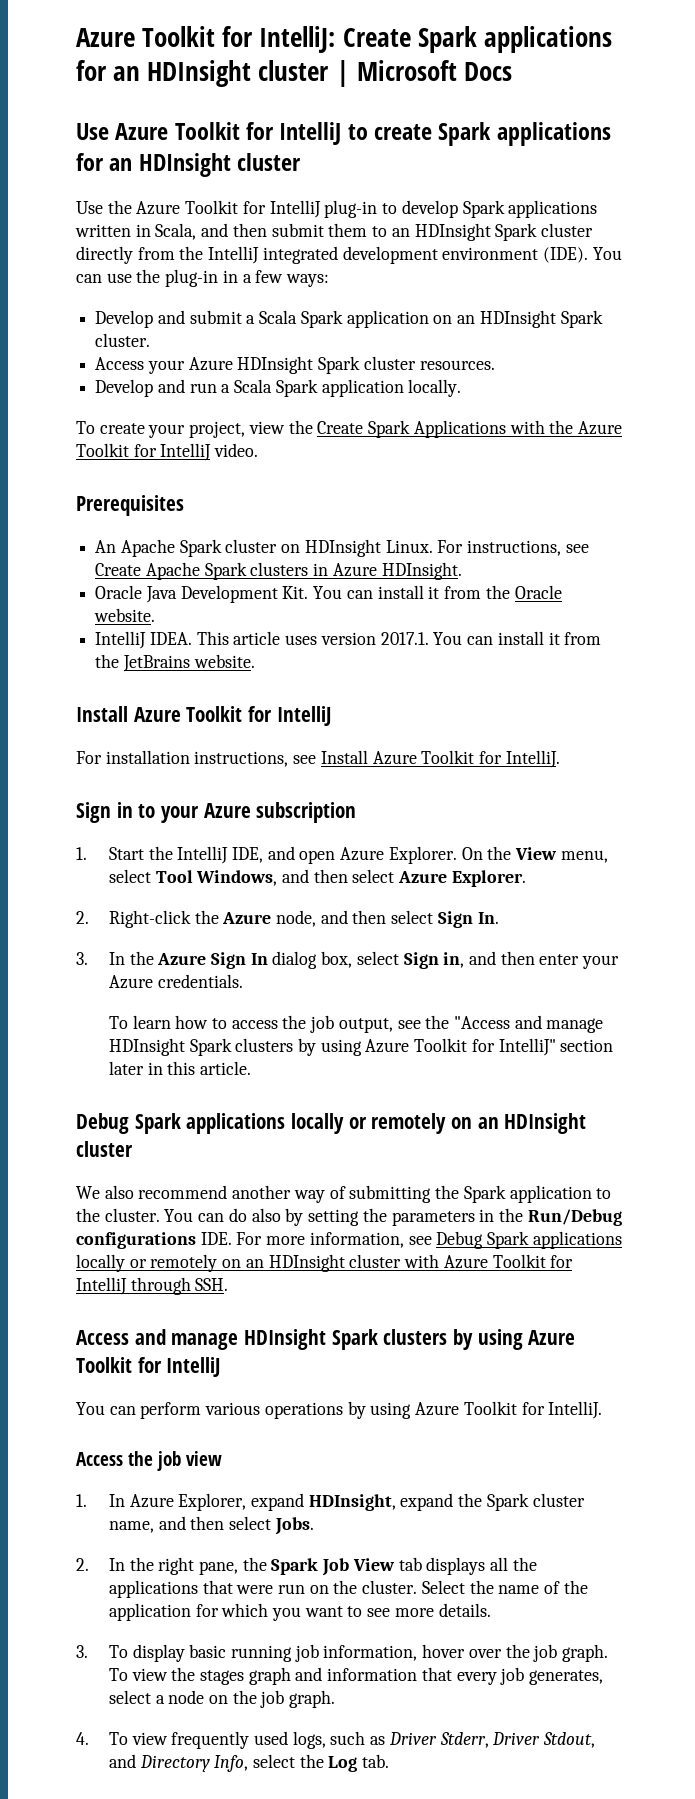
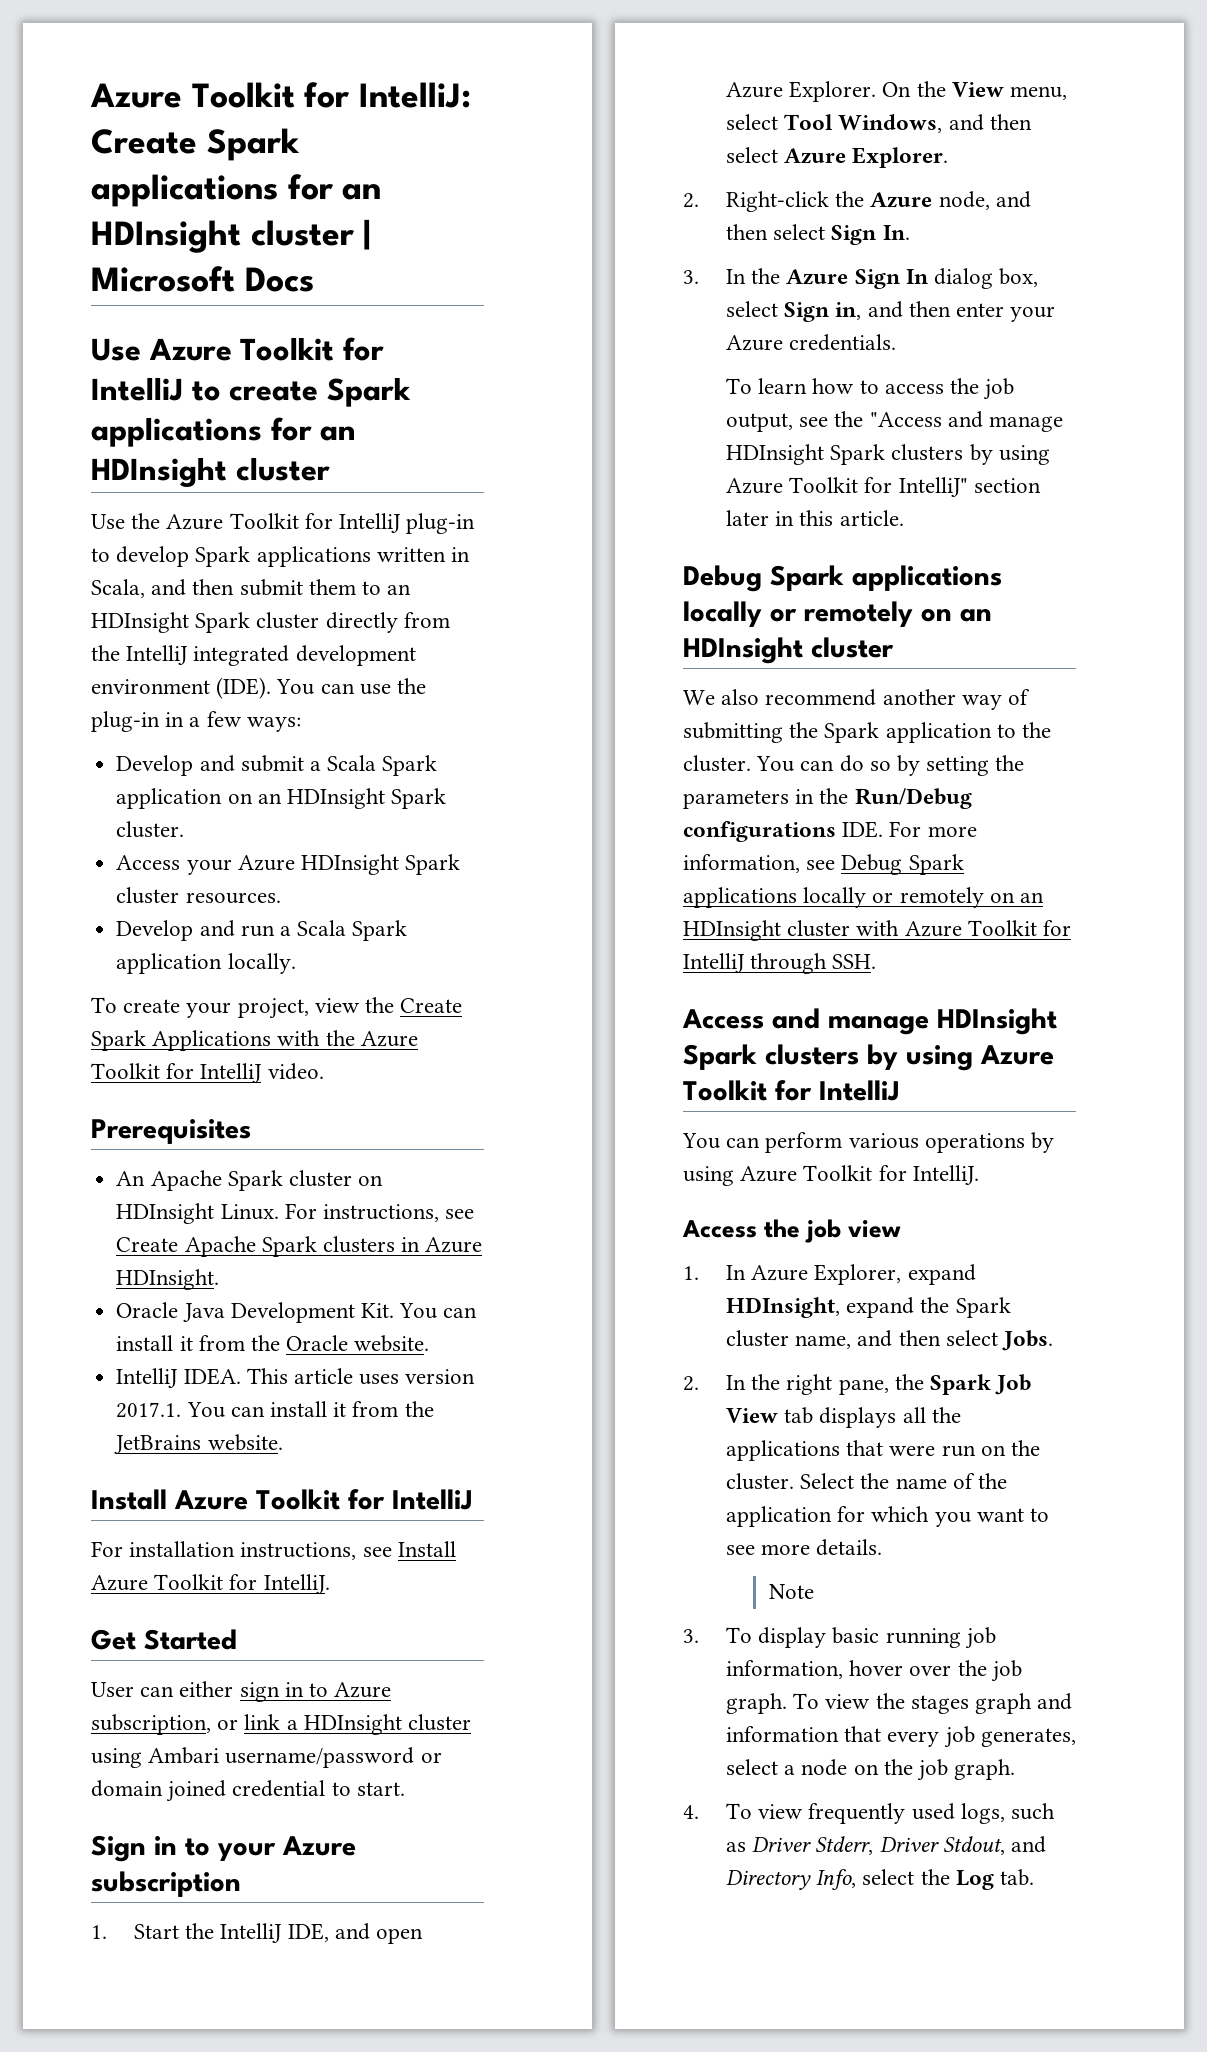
(560, 759) none -> [91,1629,237,1650] [91,1681,392,1702] [91,1714,472,1735] [91,1747,442,1768] [91,1780,405,1802] // Get Started // User can either sign in to Azure subscription, or link a HDInsight cluster using Ambari username/password or domain joined credential to start.
[251,1208,281,1222] also -> [869,761,891,771] so
(491, 1610) none -> [769,1584,815,1599] // Note

